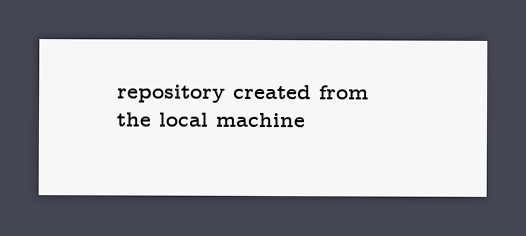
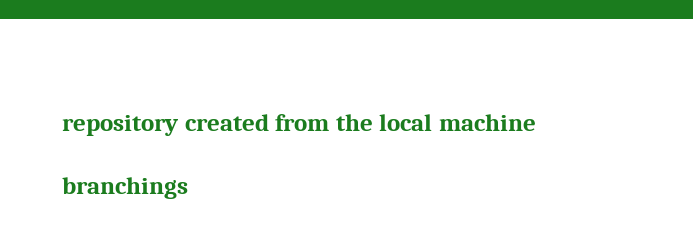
(306, 120) none -> [62,177,188,199] // branchings

